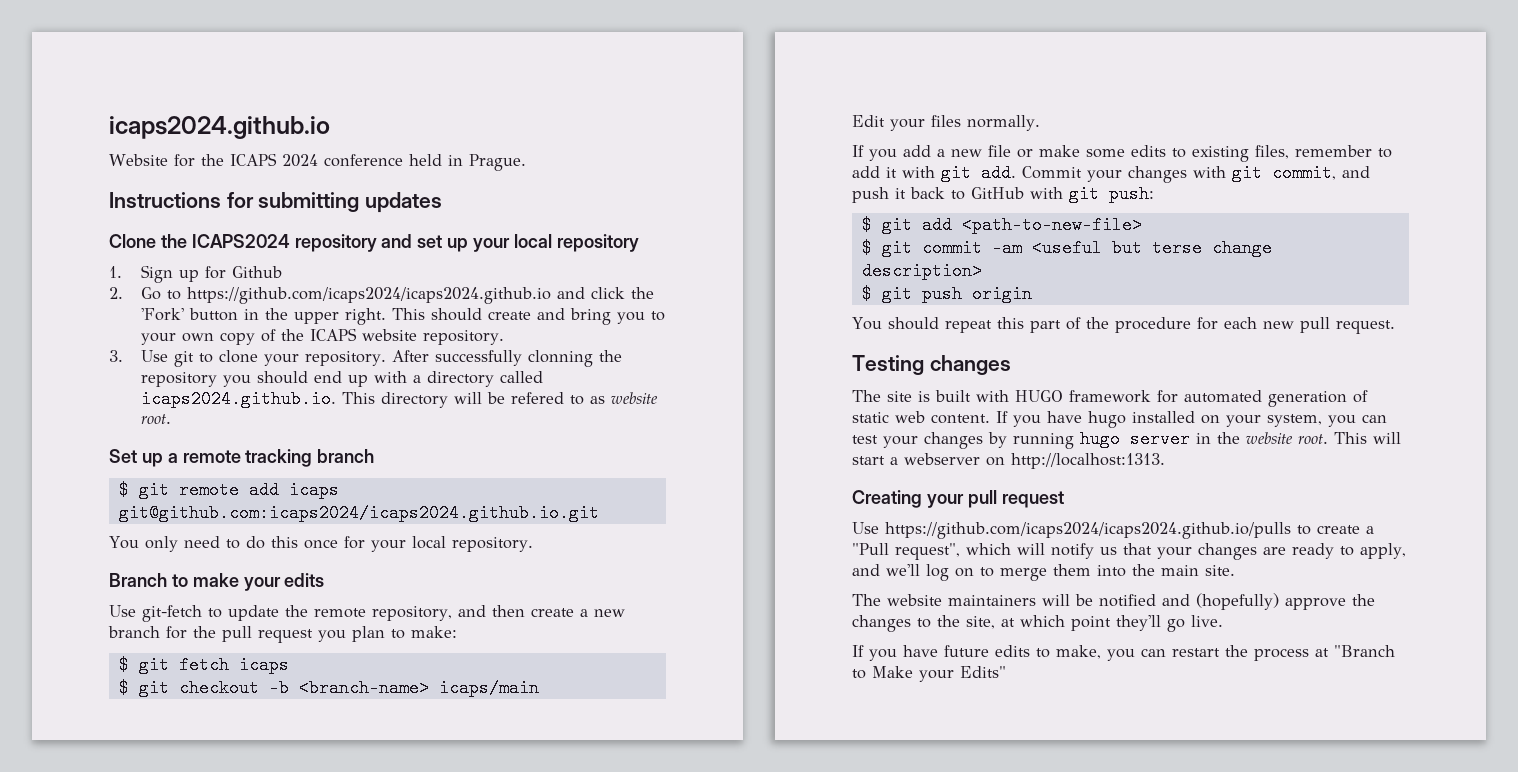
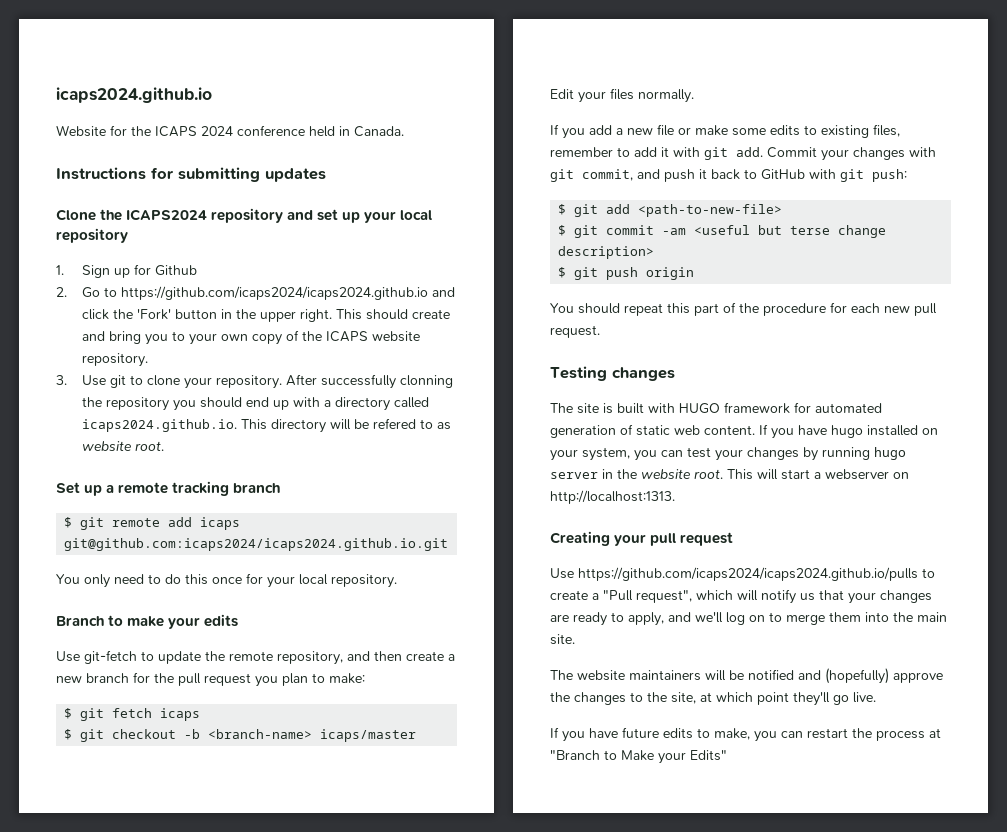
[468,154,526,171] Prague. -> [354,126,404,137] Canada.
[438,679,539,697] icaps/main -> [320,729,417,742] icaps/master

